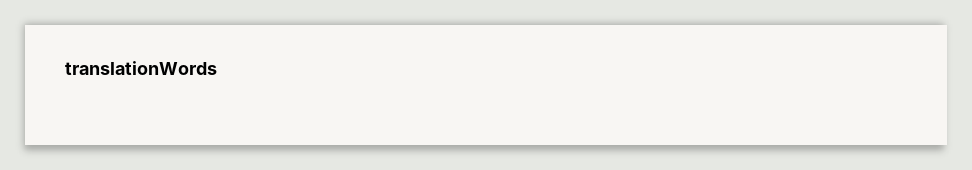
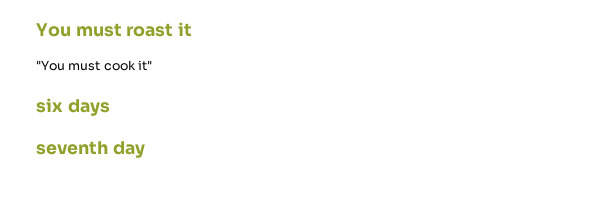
[65,61,217,75] translationWords -> [36,22,193,37] [36,60,153,71] [36,98,110,116] [36,141,145,158] You must roast it // "You must cook it" // six days // seventh day

